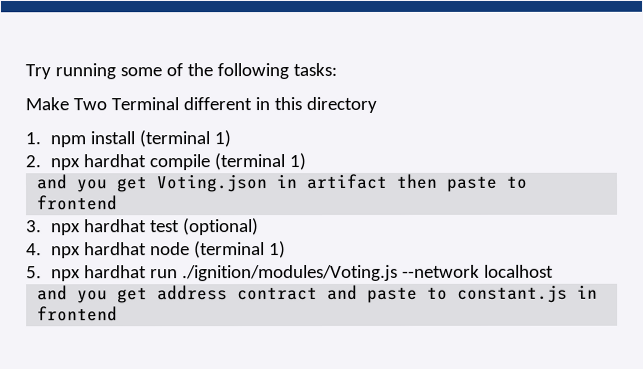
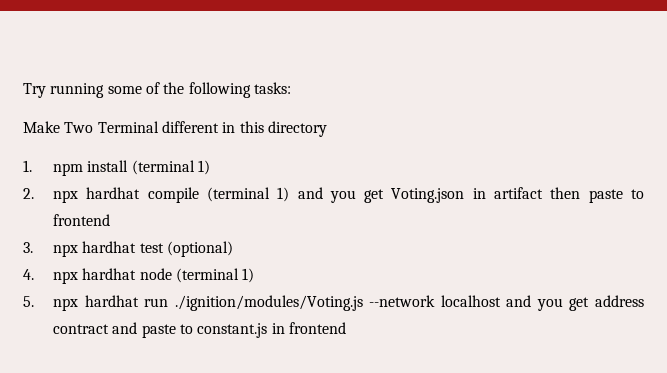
(307, 162) // -> (290, 194) none
(555, 271) // -> (501, 301) none

